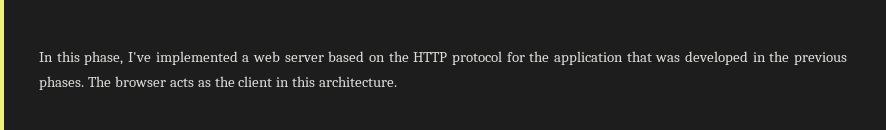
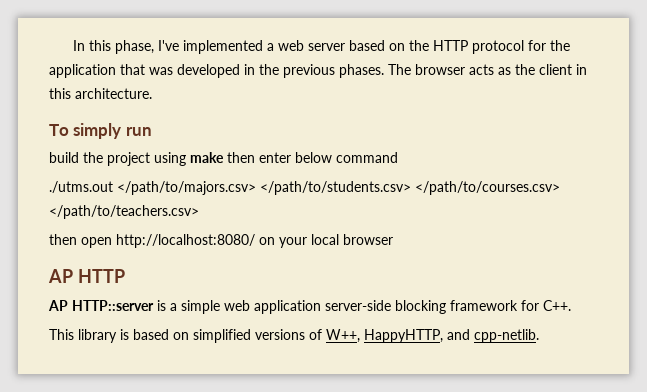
(398, 81) none -> [49,123,152,139] [49,152,398,166] [49,181,560,195] [49,205,199,219] [49,234,393,248] [48,269,125,283] [48,300,571,314] [49,329,539,343] // To simply run // build the project using make then enter below command // ./utms.out </path/to/majors.csv> </path/to/students.csv> </path/to/courses.csv> </path/to/teachers.csv> // then open http://localhost:8080/ on your local browser // AP HTTP // AP HTTP::server is a simple web application server-side blocking framework for C++. // This library is based on simplified versions of W++, HappyHTTP, and cpp-netlib.

